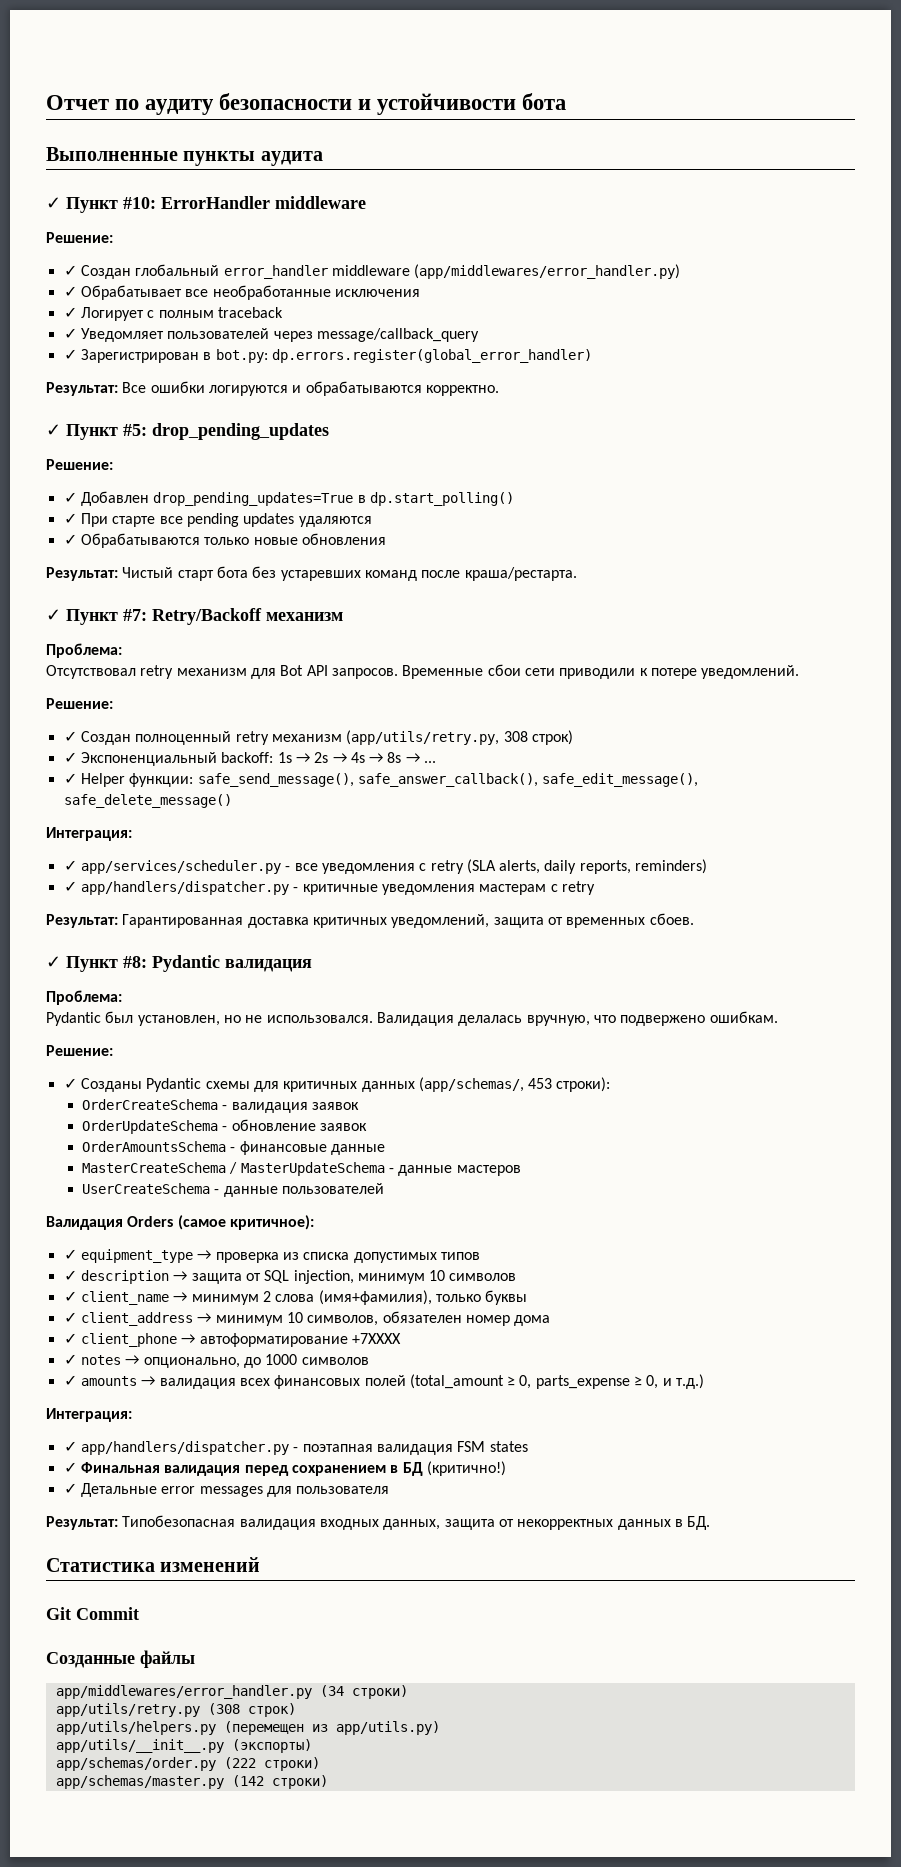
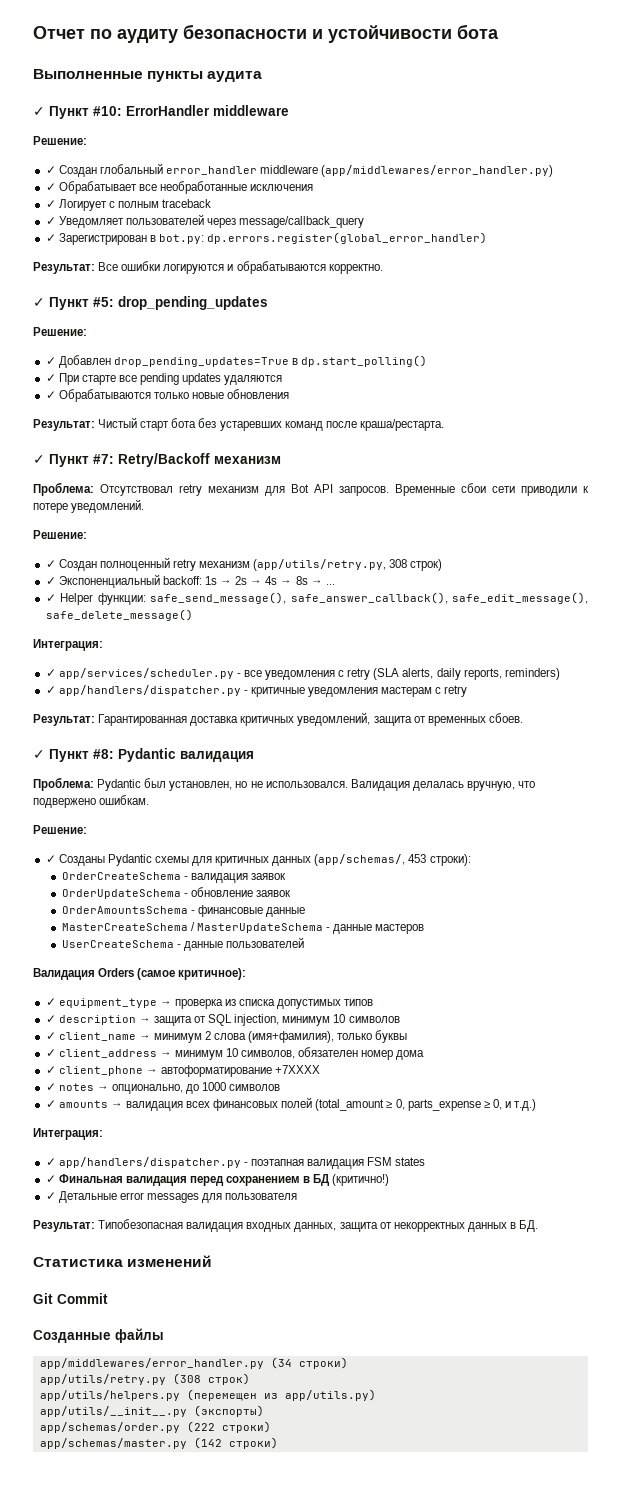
(122, 650) // -> (94, 489) none
(122, 997) // -> (94, 784) none

